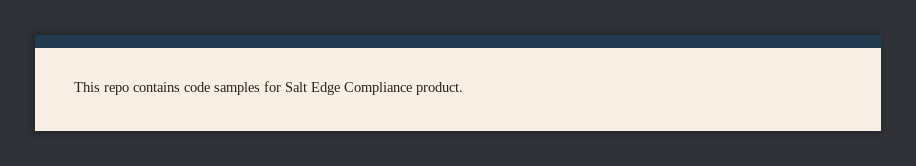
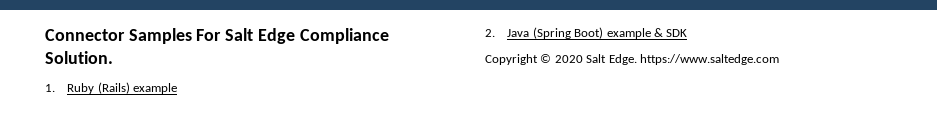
[74,81,463,95] This repo contains code samples for Salt Edge Compliance product. -> [45,28,389,44] [45,51,113,64] [45,82,178,94] [485,27,688,39] [485,54,779,65] Connector Samples For Salt Edge Compliance Solution. // 1. Ruby (Rails) example // 2. Java (Spring Boot) example & SDK // Copyright © 2020 Salt Edge. https://www.saltedge.com

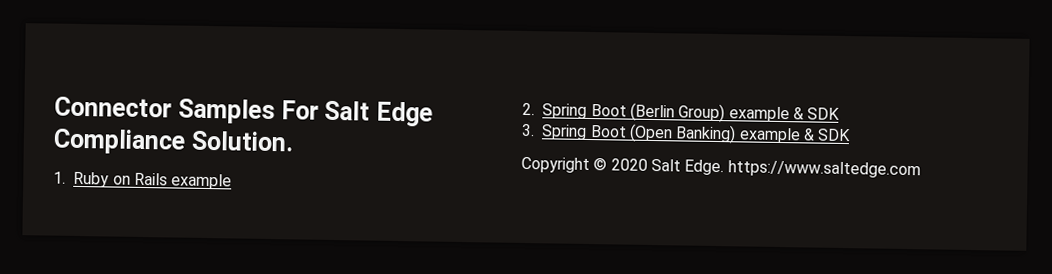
[97,82,130,94] (Rails) -> [112,172,169,186] on Rails
[507,27,604,39] Java (Spring Boot) -> [542,102,841,123] [522,123,737,144] Spring Boot (Berlin Group) example & SDK // 3. Spring Boot (Open Banking)

